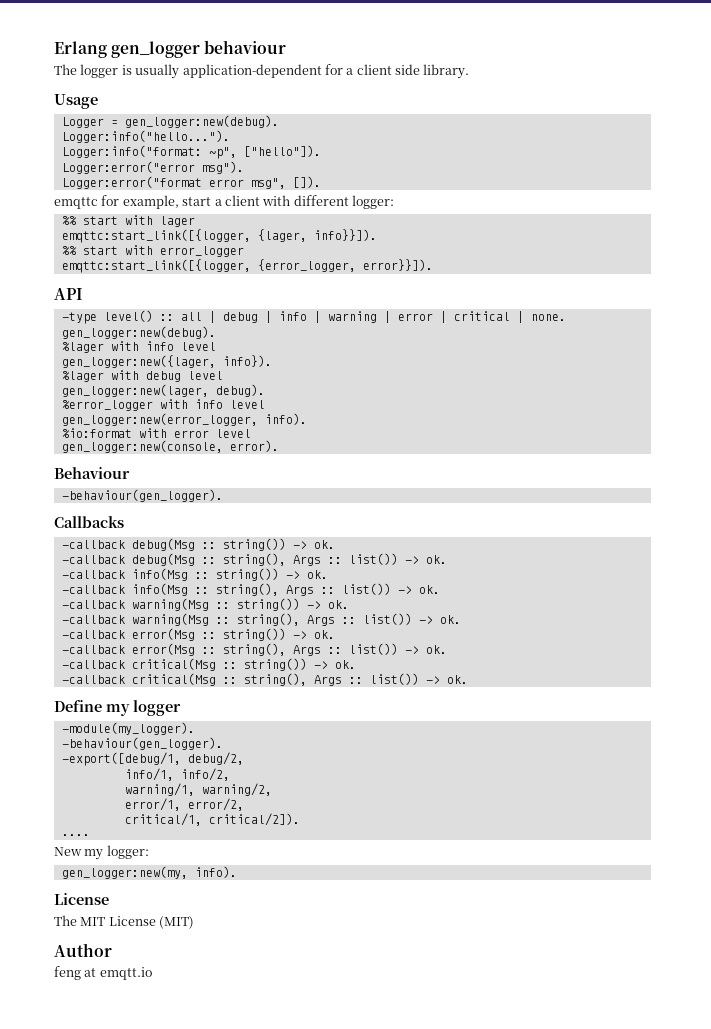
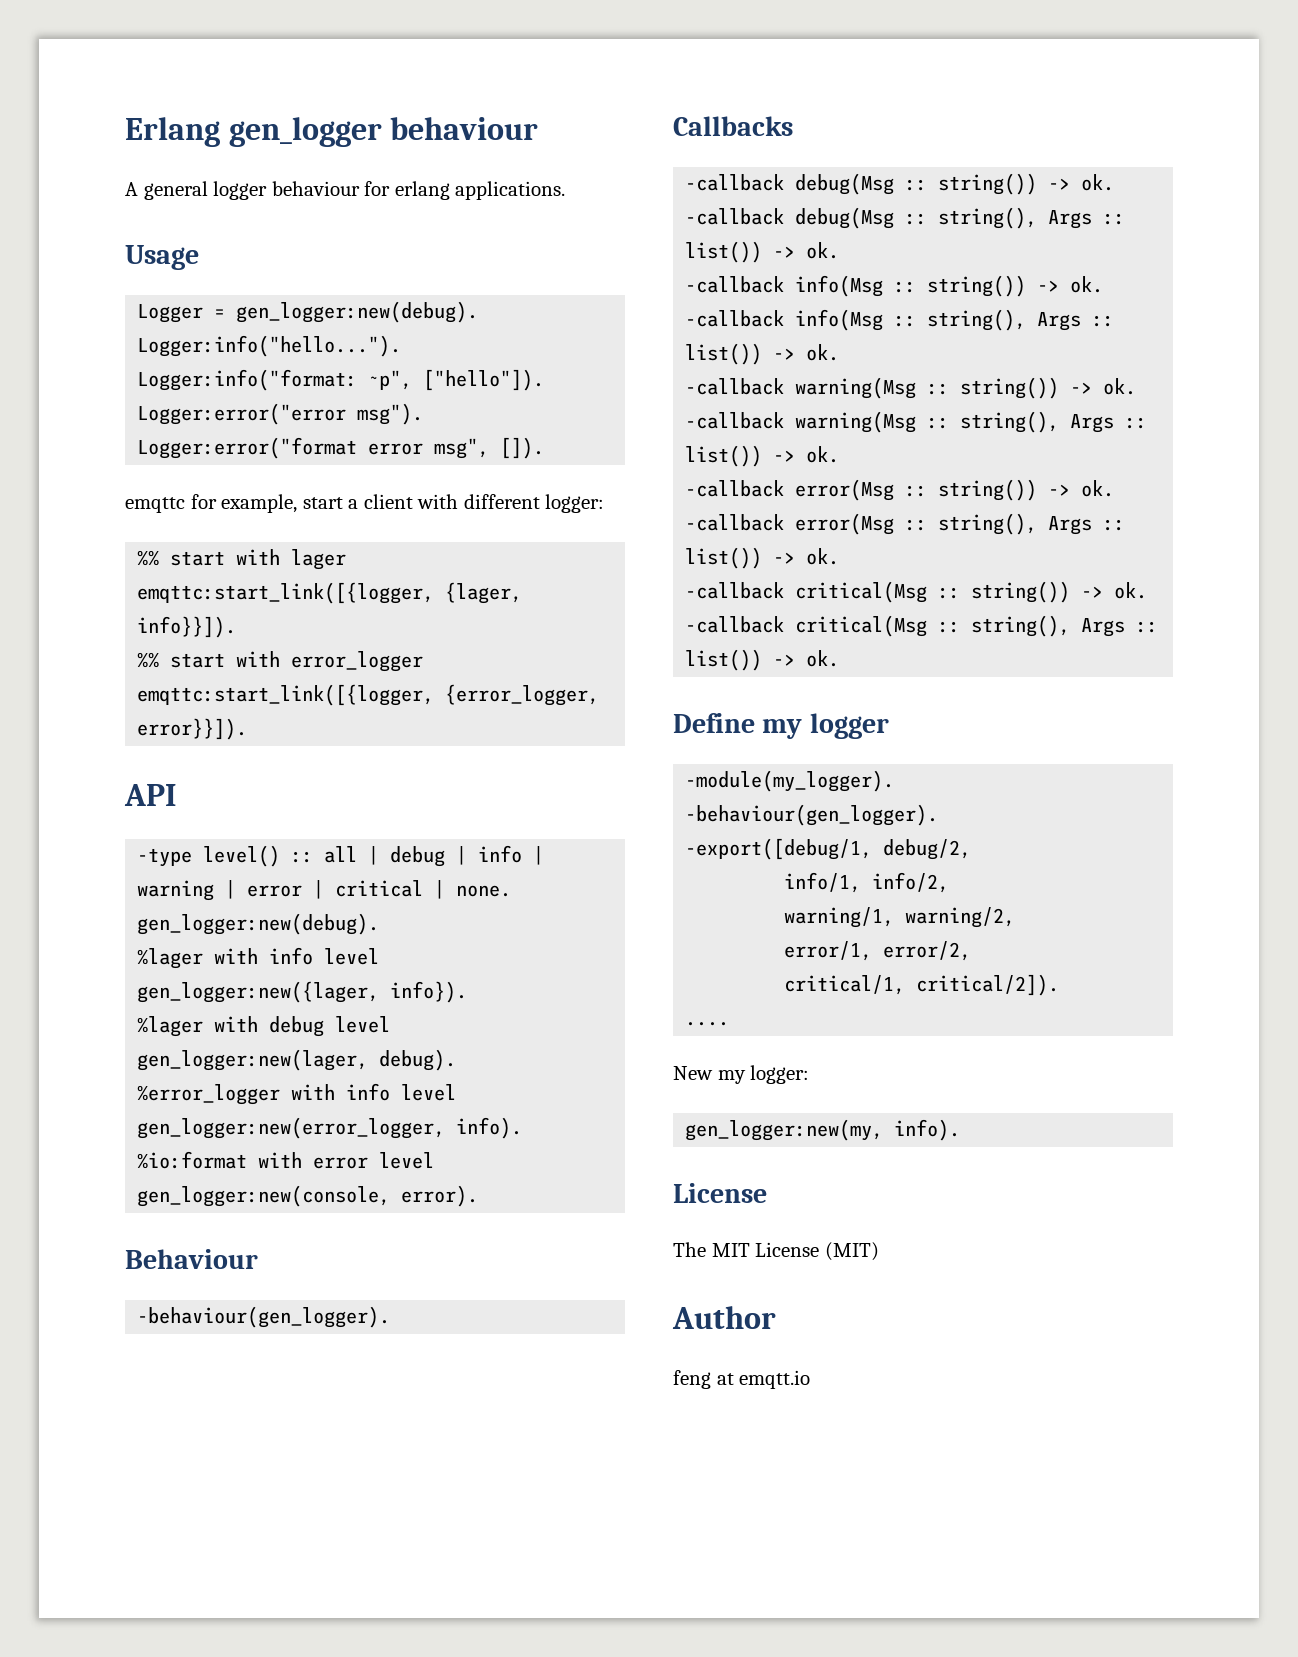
[54,64,470,79] The logger is usually application-dependent for a client side library. -> [125,181,566,200] A general logger behaviour for erlang applications.

